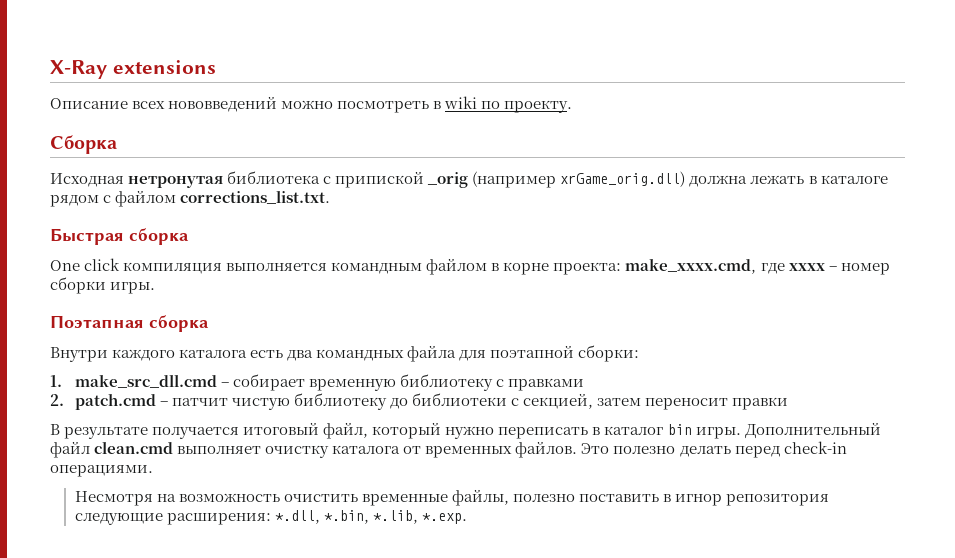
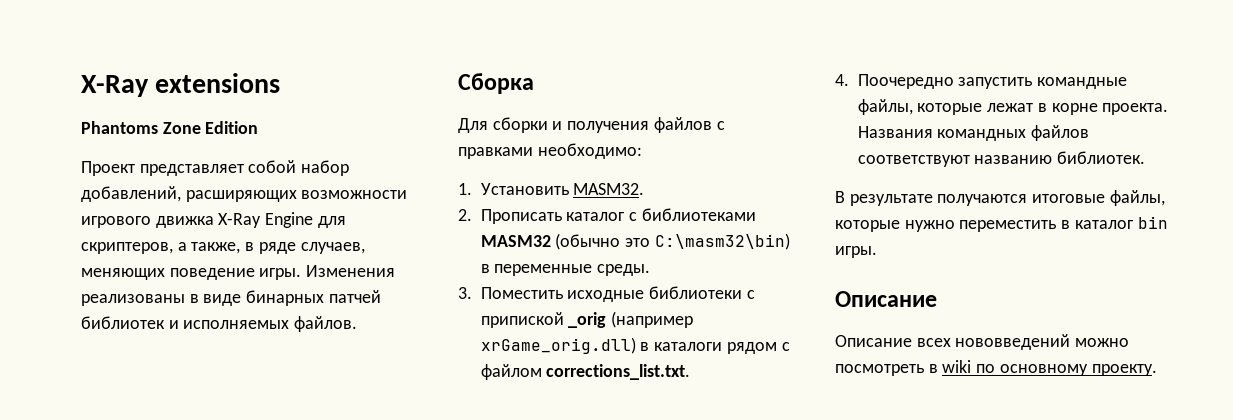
(216, 67) none -> [81,121,259,134] [81,160,350,176] [81,186,408,202] [81,212,346,228] [81,242,365,254] [81,265,396,280] [81,290,381,306] [81,316,358,332] [458,73,534,94] [458,117,725,133] [458,143,642,159] [458,183,645,195] [458,208,756,224] [480,233,790,250] [480,264,651,276] [458,286,755,302] [480,311,694,328] [480,337,790,354] [480,364,691,380] [835,74,1128,89] [857,99,1169,115] [857,125,1090,141] [857,151,1146,167] [835,190,1165,206] [835,216,1168,232] [835,246,877,258] [835,291,937,307] // Phantoms Zone Edition // Проект представляет собой набор добавлений, расширяющих возможности игрового движка X-Ray Engine для скриптеров, а также, в ряде случаев, меняющих поведение игры. Изменения реализованы в виде бинарных патчей библиотек и исполняемых файлов. // Сборка // Для сборки и получения файлов с правками необходимо: // 1. Установить MASM32. // 2. Прописать каталог с библиотеками MASM32 (обычно это C:\masm32\bin) в переменные среды. // 3. Поместить исходные библиотеки с припиской _orig (например xrGame_orig.dll) в каталоги рядом с файлом corrections_list.txt. // 4. Поочередно запустить командные файлы, которые лежат в корне проекта. Названия командных файлов соответствуют названию библиотек. // В результате получаются итоговые файлы, которые нужно переместить в каталог bin игры. // Описание
(501, 105) none -> [999,364,1088,376] основному
[50,135,117,154] [50,171,888,188] [50,190,331,207] [50,228,189,245] [50,258,890,275] [50,277,156,294] [50,315,209,332] [50,345,640,362] [50,374,584,391] [50,393,789,410] [50,422,881,439] [50,441,847,458] [50,465,153,477] [74,489,830,506] [74,510,467,525] // Сборка // Исходная нетронутая библиотека с припиской _orig (например xrGame_orig.dll) должна лежать в каталоге рядом с файлом corrections_list.txt. // Быстрая сборка // One click компиляция выполняется командным файлом в корне проекта: make_xxxx.cmd, где xxxx – номер сборки игры. // Поэтапная сборка // Внутри каждого каталога есть два командных файла для поэтапной сборки: // 1. make_src_dll.cmd – собирает временную библиотеку с правками // 2. patch.cmd – патчит чистую библиотеку до библиотеки с секцией, затем переносит правки // В результате получается итоговый файл, который нужно переписать в каталог bin игры. Дополнительный файл clean.cmd выполняет очистку каталога от временных файлов. Это полезно делать перед check-in операциями. // Несмотря на возможность очистить временные файлы, полезно поставить в игнор репозитория следующие расширения: *.dll, *.bin, *.lib, *.exp. -> (1157, 370) none

